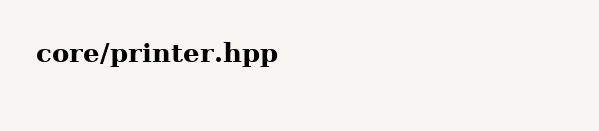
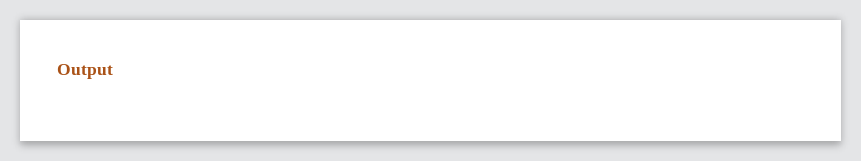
[36,42,278,67] core/printer.hpp -> [57,64,113,79] Output

